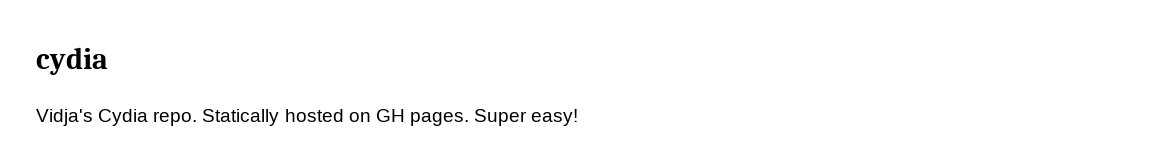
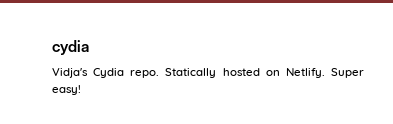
[375,109,469,126] GH pages. -> [285,68,325,78] Netlify.

